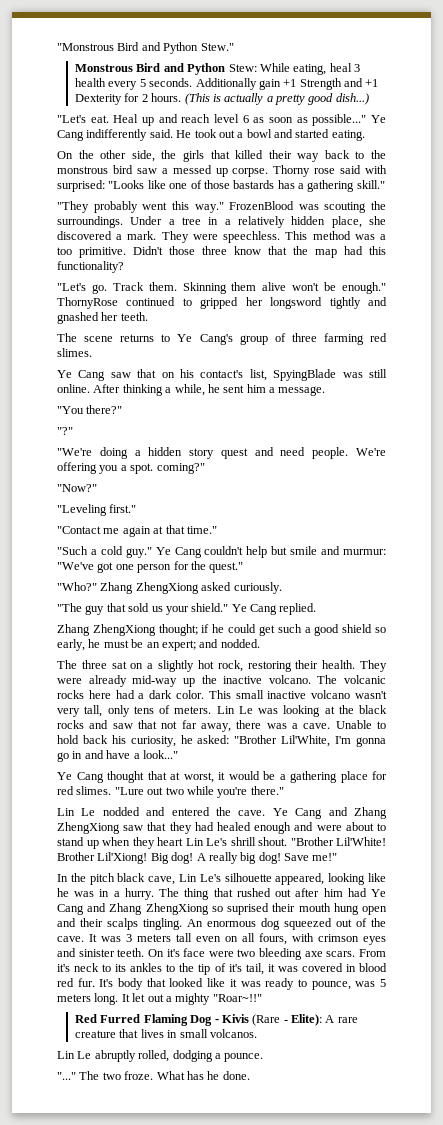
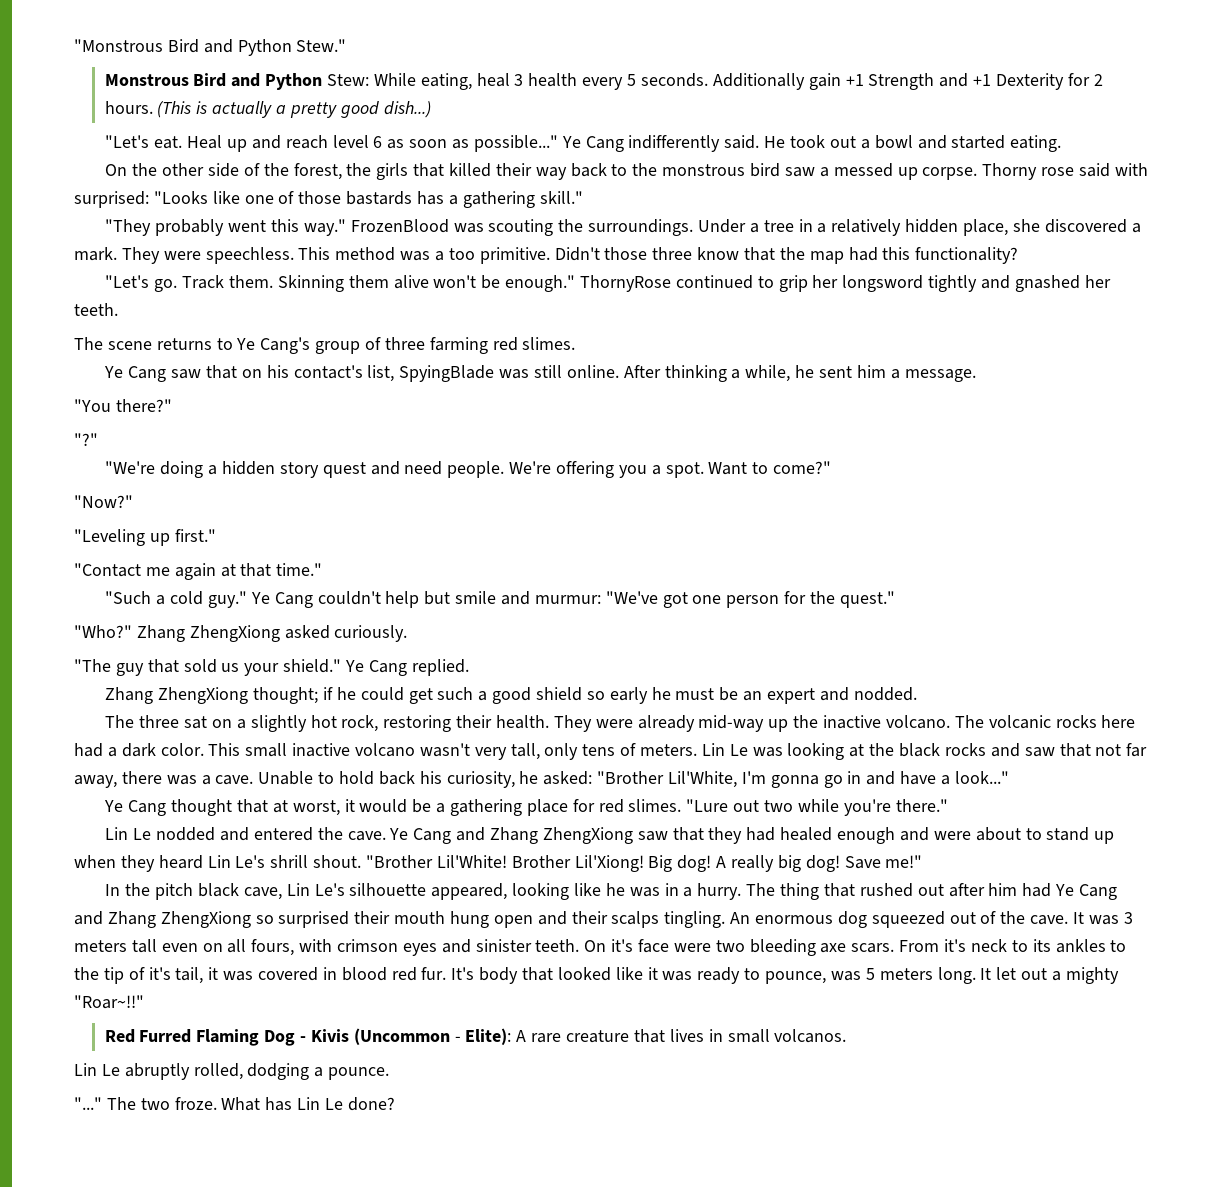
[131,150,155,162] side, -> [208,163,342,180] side of the forest,
[200,297,239,309] gripped -> [778,275,808,292] grip
[156,463,205,474] coming?" -> [708,461,832,475] Want to come?"
(107, 510) none -> [149,533,170,546] up
[57,639,85,651] early, -> [609,687,648,704] early
[161,640,196,651] expert; -> [767,688,816,704] expert
[157,837,183,846] heart -> [158,855,203,869] heard
[227,903,270,915] suprised -> [278,911,350,928] surprised
[252,1014,281,1026] (Rare -> [353,1028,450,1045] (Uncommon
[207,1071,250,1080] he done. -> [297,1097,395,1111] Lin Le done?

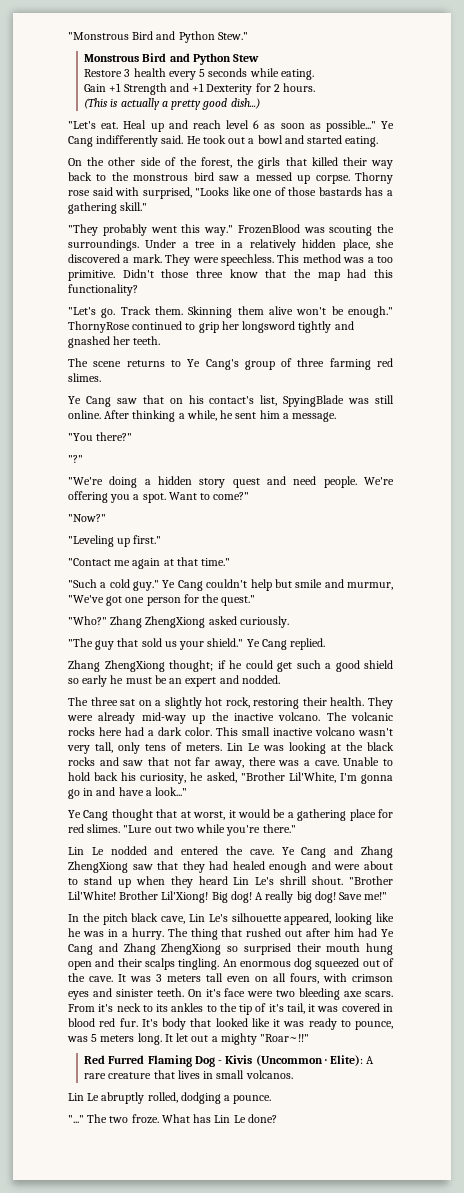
[327,73,841,90] Stew: While eating, heal 3 health every 5 seconds. Additionally gain -> [233,54,260,62] [84,68,314,80] [84,84,107,92] Stew // Restore 3 health every 5 seconds while eating. // Gain
(153, 107) none -> (316, 87) //
[74,191,149,208] surprised: -> [142,187,192,199] surprised,
[534,595,601,604] murmur: -> [347,582,394,590] murmur,
[543,771,593,785] asked: -> [206,772,237,783] asked,
[454,1036,461,1042] - -> [324,1059,327,1064] ·

